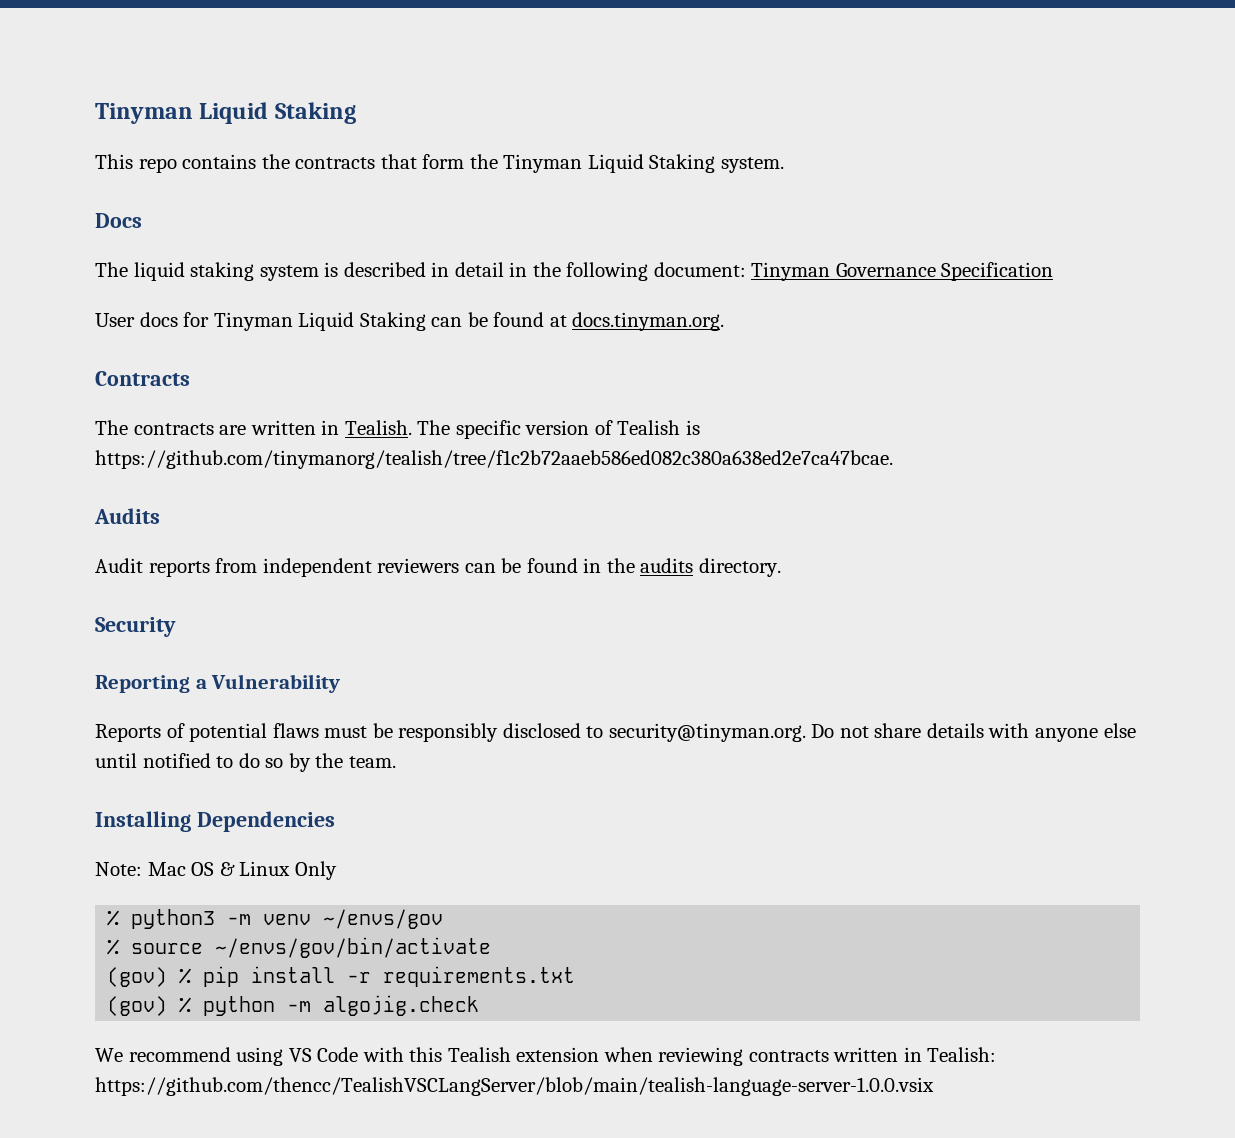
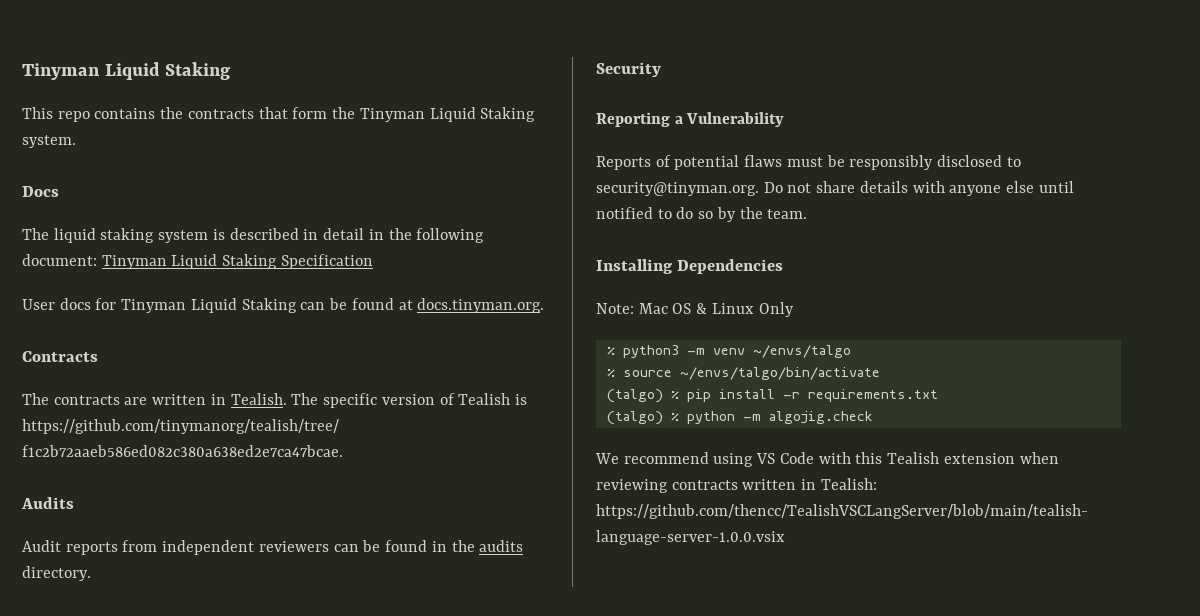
[835,263,936,277] Governance -> [171,254,278,269] Liquid Staking
[323,909,444,929] ~/envs/gov -> [752,345,851,358] ~/envs/talgo
[215,937,492,958] [107,967,168,987] ~/envs/gov/bin/activate // (gov) -> [679,367,880,380] [606,389,663,403] ~/envs/talgo/bin/activate // (talgo)
[107,996,168,1016] (gov) -> [606,411,663,425] (talgo)

